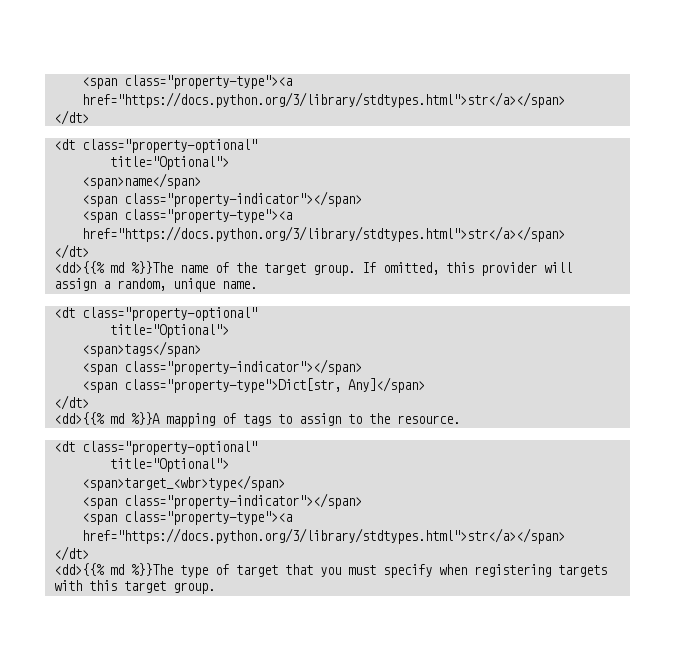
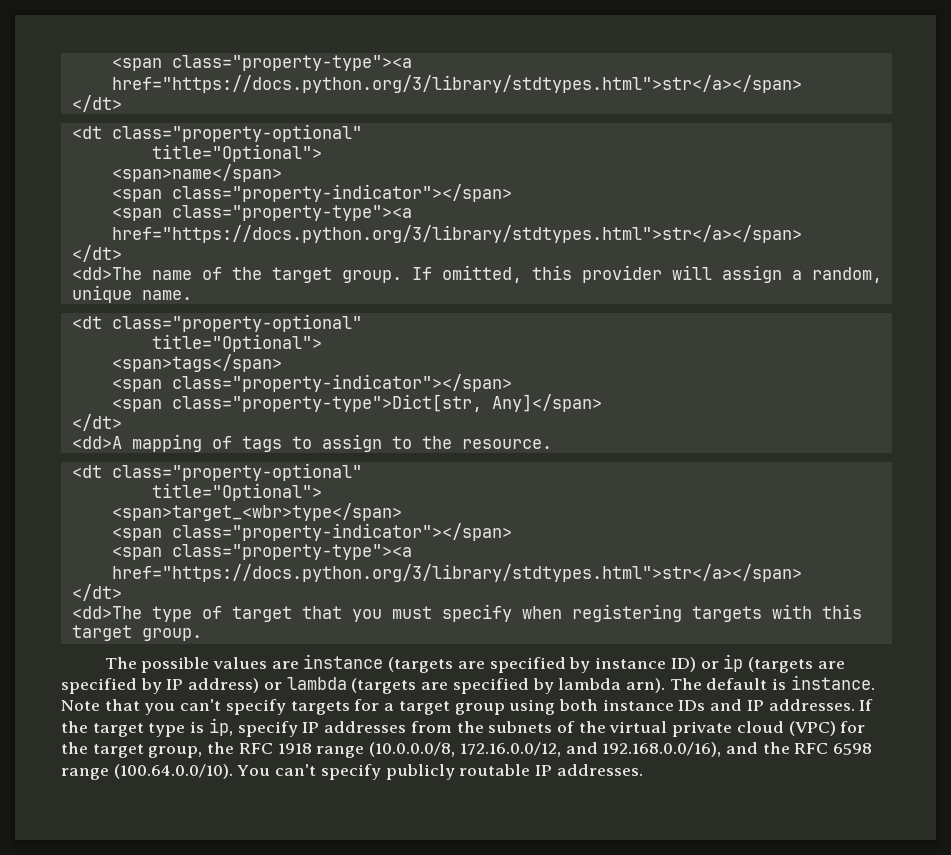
[54,261,174,274] <dd>{{% md %}}The -> [71,267,142,280] <dd>The
[54,412,161,425] <dd>{{% md %}}A -> [71,436,122,449] <dd>A
[54,563,174,576] <dd>{{% md %}}The -> [71,606,142,619] <dd>The
(216, 588) none -> [104,654,845,673] [61,675,875,694] [61,699,874,715] [61,718,866,737] [61,742,873,758] [61,764,643,780] // The possible values are instance (targets are specified by instance ID) or ip (targets are specified by IP address) or lambda (targets are specified by lambda arn). The default is instance. Note that you can't specify targets for a target group using both instance IDs and IP addresses. If the target type is ip, specify IP addresses from the subnets of the virtual private cloud (VPC) for the target group, the RFC 1918 range (10.0.0.0/8, 172.16.0.0/12, and 192.168.0.0/16), and the RFC 6598 range (100.64.0.0/10). You can't specify publicly routable IP addresses.

